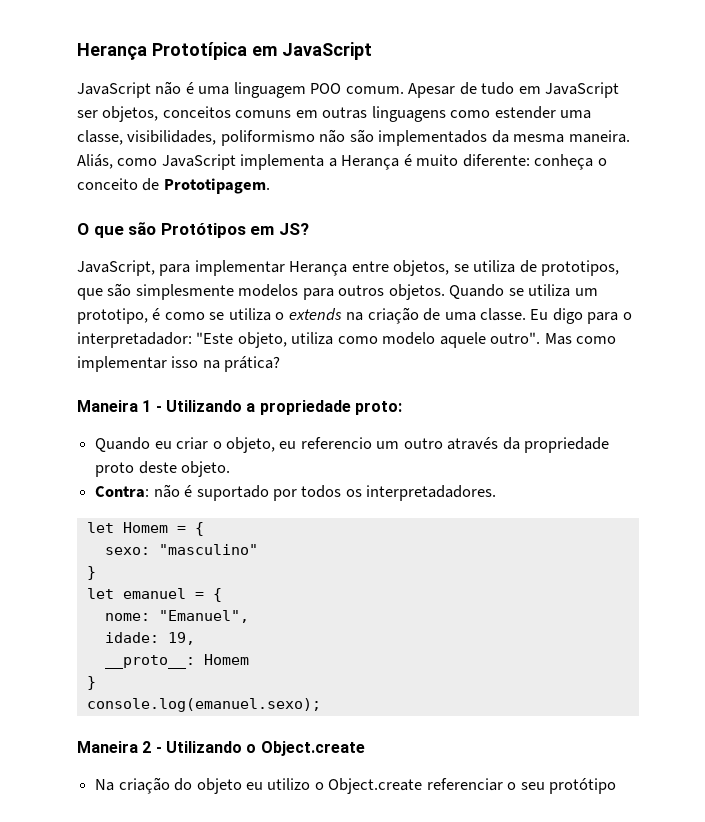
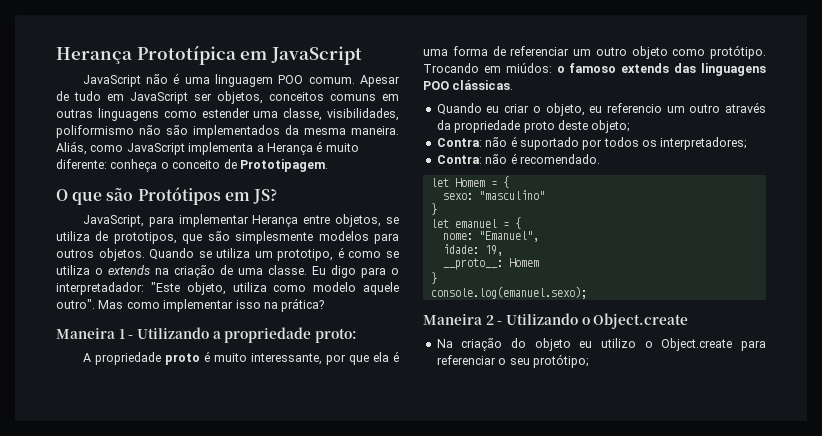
(402, 408) none -> [82,351,399,365] [423,45,766,59] [423,63,766,76] [423,80,514,90] // A propriedade proto é muito interessante, por que ela é uma forma de referenciar um outro objeto como protótipo. Trocando em miúdos: o famoso extends das linguagens POO clássicas.
[181,461,231,477] objeto. -> [591,120,631,133] objeto;
[366,485,497,501] interpretadadores. -> [660,137,748,150] [436,153,600,164] interpretadores; // Contra: não é recomendado.
(423, 786) none -> [741,340,766,351] para
[549,778,617,794] protótipo -> [532,354,589,368] protótipo;

